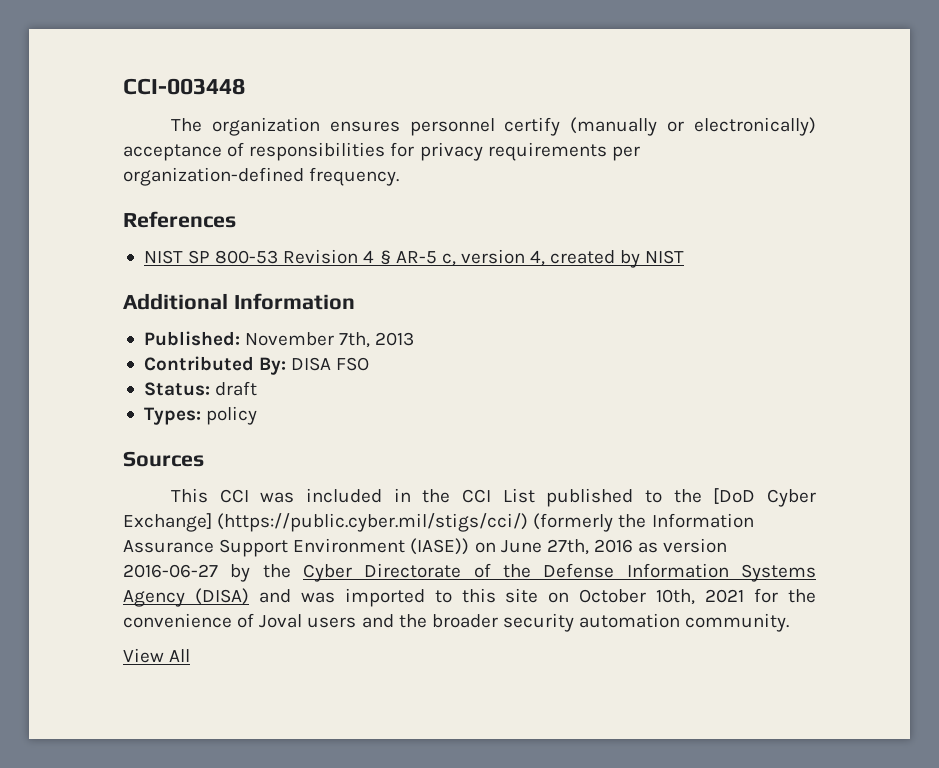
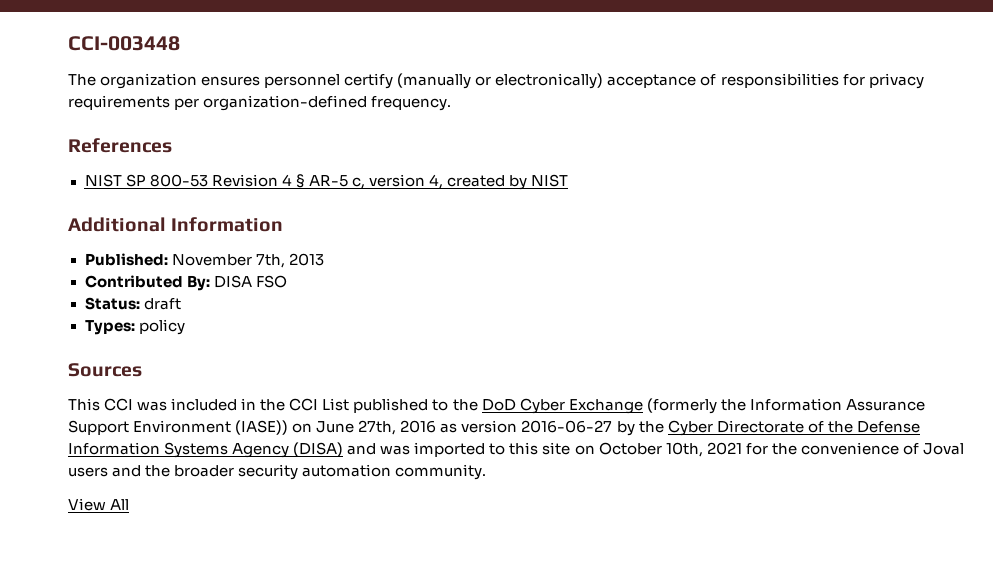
[713,488,816,507] [123,513,529,532] [DoD Cyber Exchange] (https://public.cyber.mil/stigs/cci/) -> [481,398,643,414] DoD Cyber Exchange

